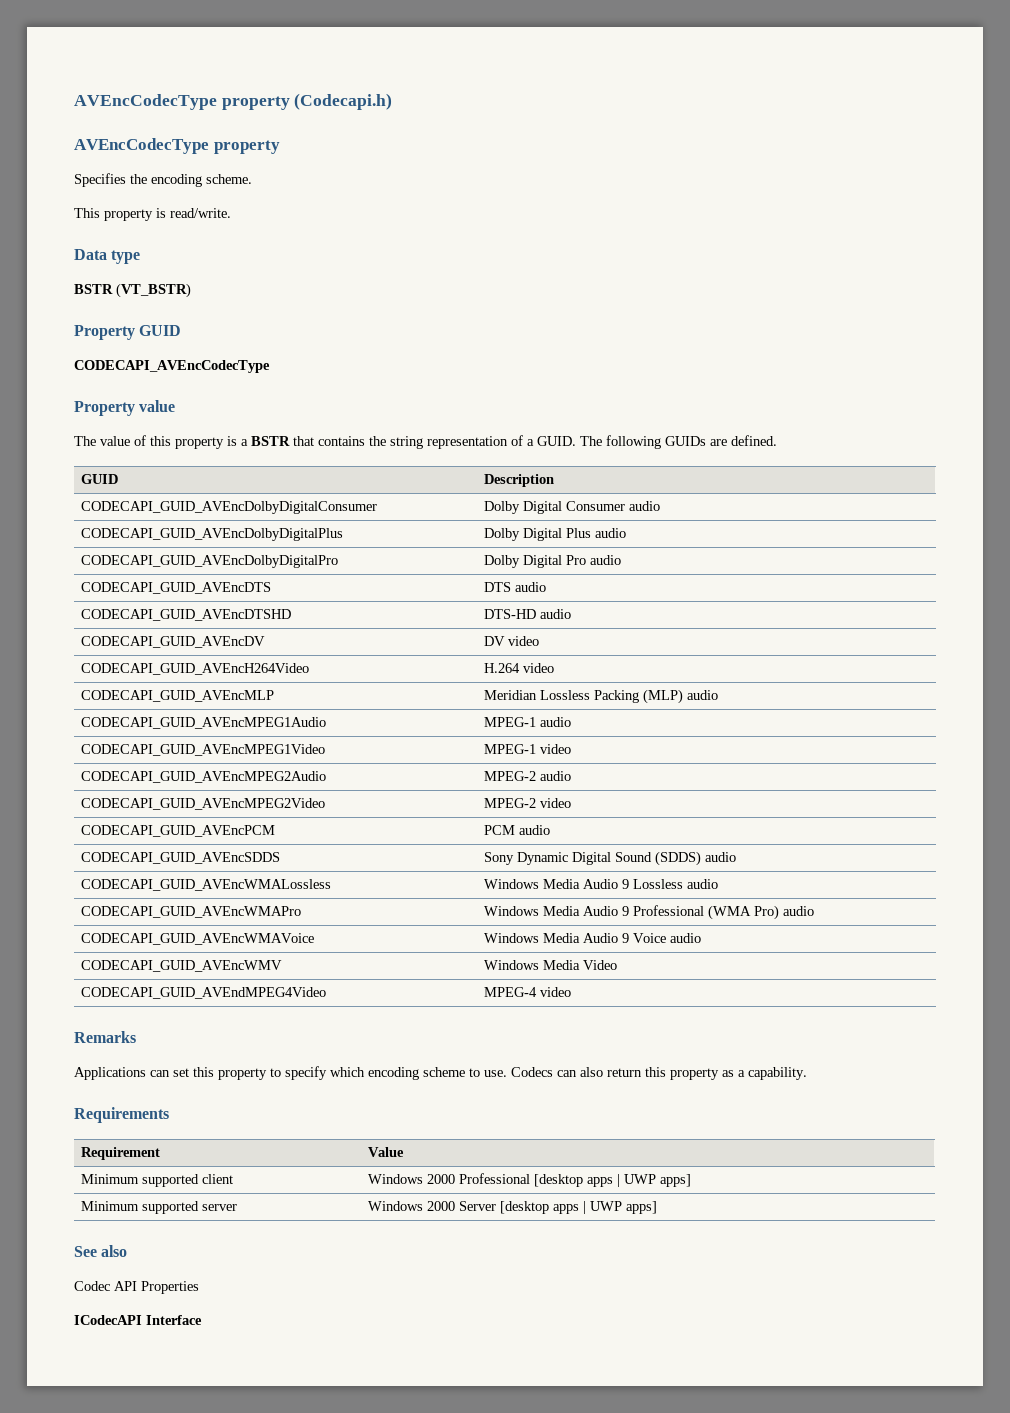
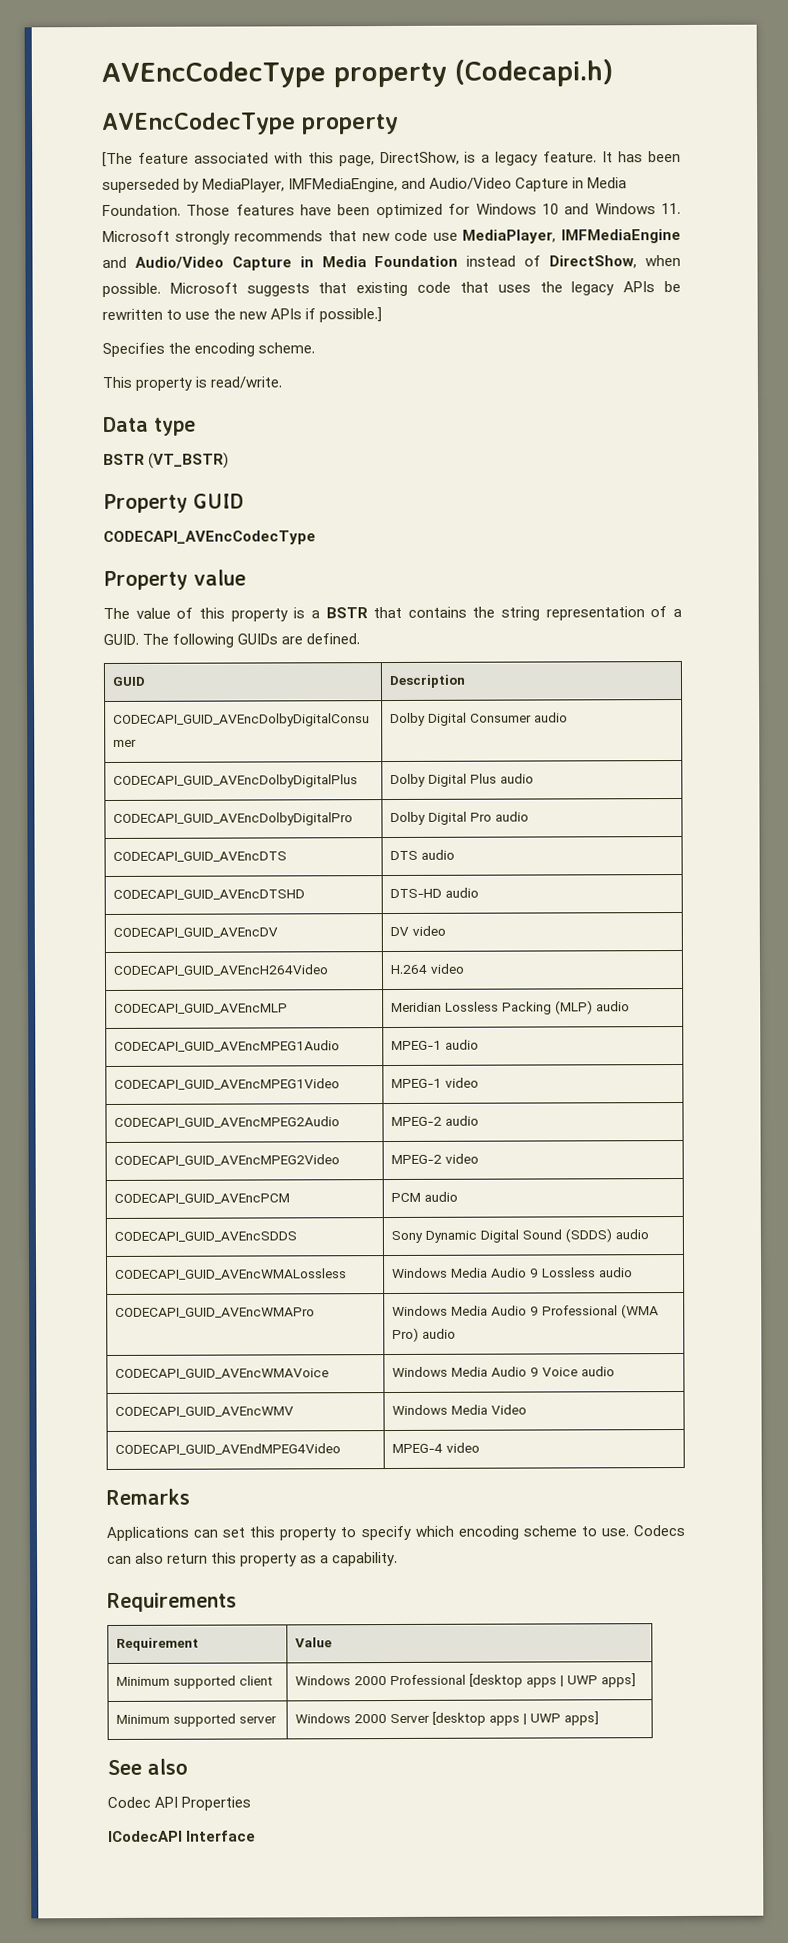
(280, 147) none -> [102,150,681,168] [102,177,628,194] [102,202,682,219] [102,228,681,245] [102,254,682,271] [102,280,681,298] [102,307,383,323] // [The feature associated with this page, DirectShow, is a legacy feature. It has been superseded by MediaPlayer, IMFMediaEngine, and Audio/Video Capture in Media Foundation. Those features have been optimized for Windows 10 and Windows 11. Microsoft strongly recommends that new code use MediaPlayer, IMFMediaEngine and Audio/Video Capture in Media Foundation instead of DirectShow, when possible. Microsoft suggests that existing code that uses the legacy APIs be rewritten to use the new APIs if possible.]

